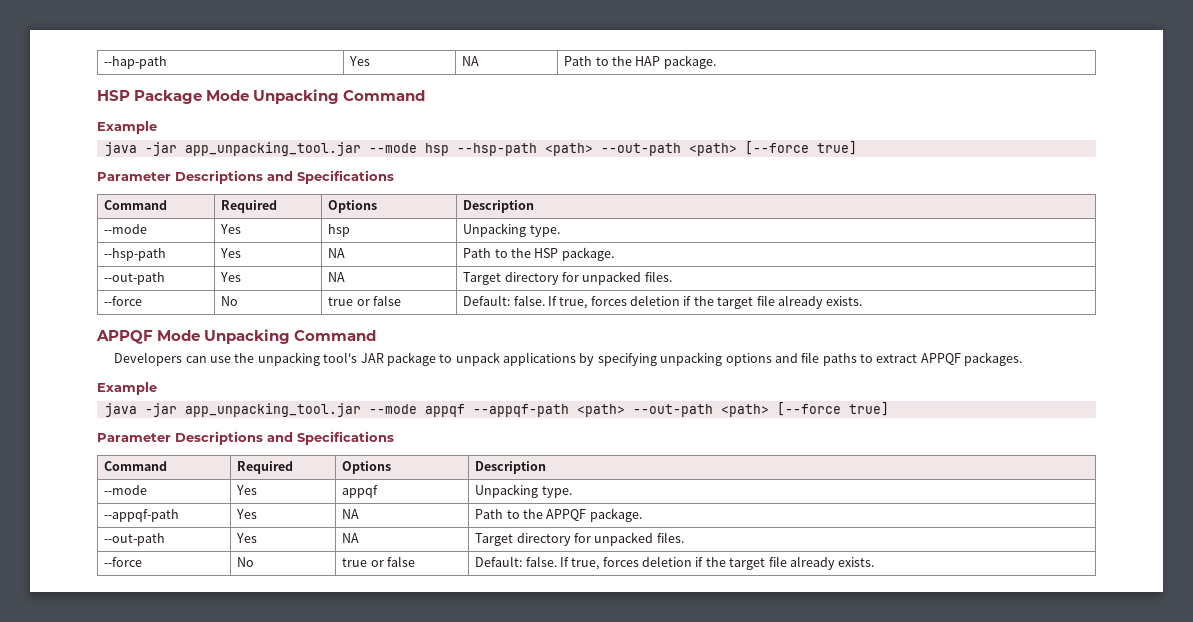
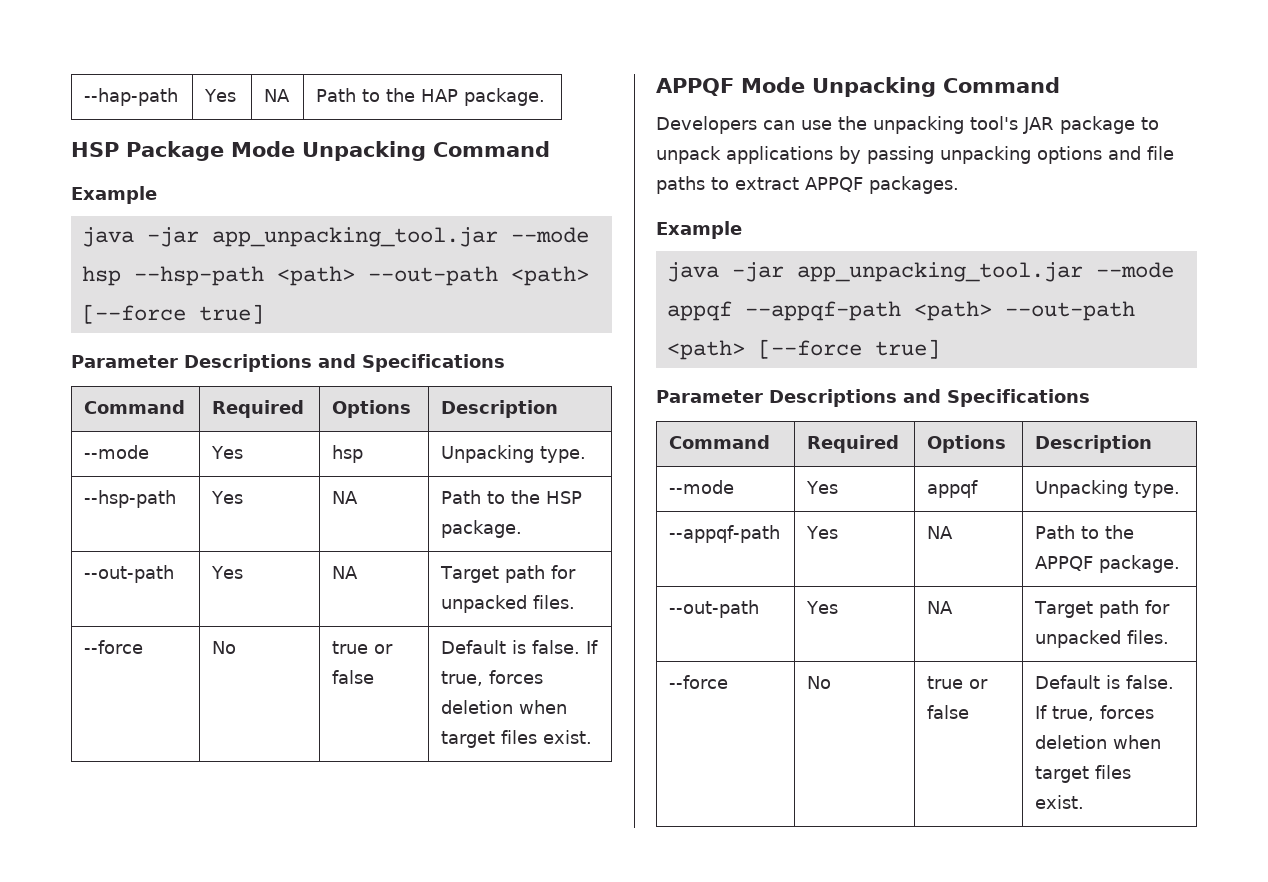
[504,271,672,285] [104,296,143,306] [221,296,239,306] [328,295,401,306] [463,295,863,309] directory for unpacked files. // --force | No | true or false | Default: false. If true, forces deletion if the target file already exists. -> [505,565,577,583] [441,595,576,613] [84,640,144,654] [212,641,237,654] [332,641,394,654] [332,670,375,684] [441,640,599,654] [441,670,544,686] [441,700,568,714] [441,730,593,748] path for unpacked files. // --force | No | true or false | Default is false. If true, forces deletion when target files exist.
[597,353,657,366] specifying -> [867,146,934,164] passing
[516,532,684,546] [104,557,143,567] [237,557,255,567] [342,556,415,567] [475,556,875,570] directory for unpacked files. // --force | No | true or false | Default: false. If true, forces deletion if the target file already exists. -> [1099,600,1171,618] [1035,630,1170,648] [669,675,729,689] [807,676,832,689] [927,676,989,689] [927,705,970,719] [1035,675,1175,689] [1035,705,1155,721] [1035,735,1162,749] [1035,765,1132,783] [1035,795,1085,809] path for unpacked files. // --force | No | true or false | Default is false. If true, forces deletion when target files exist.

